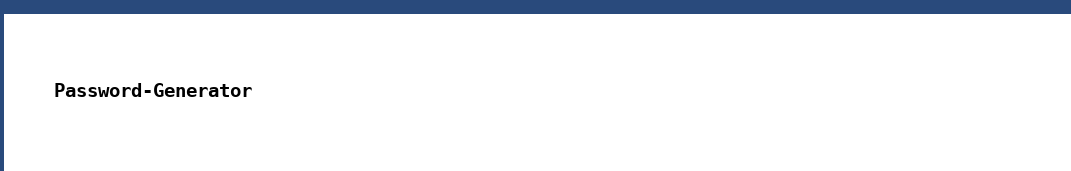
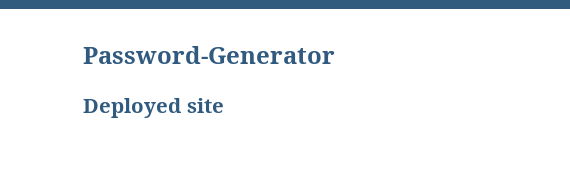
(252, 90) none -> [83,98,224,118] // Deployed site

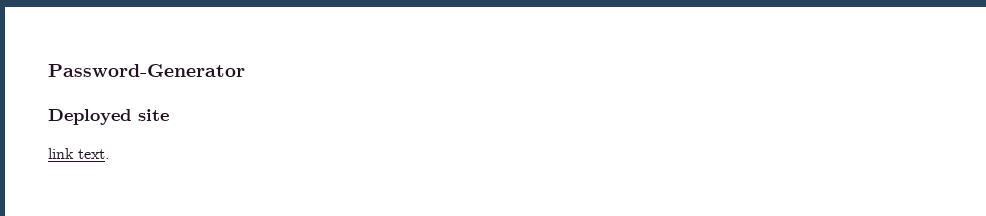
(224, 105) none -> [48,148,109,159] // link text.

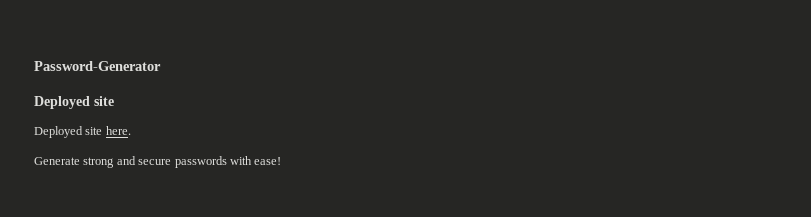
[48,148,109,159] link text. -> [34,126,131,138] [34,156,282,168] Deployed site here. // Generate strong and secure passwords with ease!

